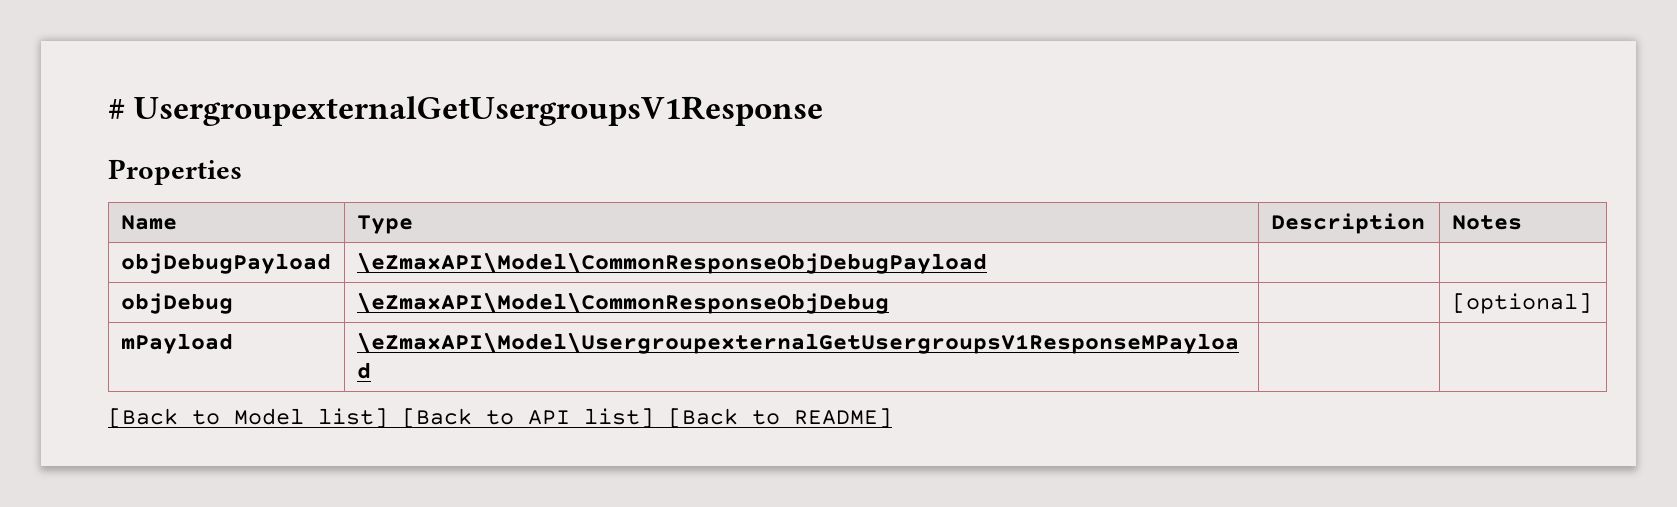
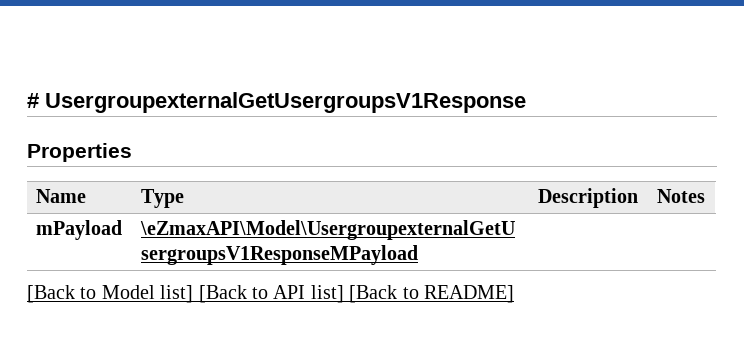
[120,253,331,274] [356,252,987,274] [120,293,233,314] [356,292,889,314] [1451,293,1592,314] // objDebugPayload | \eZmaxAPI\Model\CommonResponseObjDebugPayload | | // objDebug | \eZmaxAPI\Model\CommonResponseObjDebug | | [optional] -> (706, 196) none

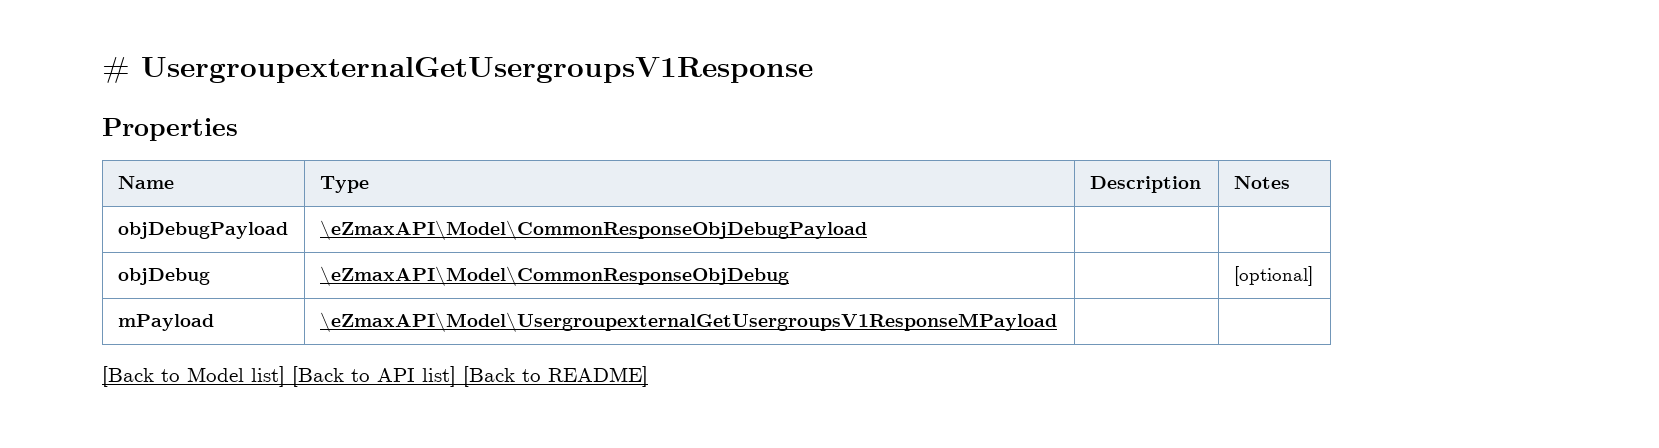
(706, 196) none -> [117,222,288,239] [319,220,867,240] [117,268,210,285] [319,266,789,286] [1233,266,1313,286] // objDebugPayload | \eZmaxAPI\Model\CommonResponseObjDebugPayload | | // objDebug | \eZmaxAPI\Model\CommonResponseObjDebug | | [optional]

